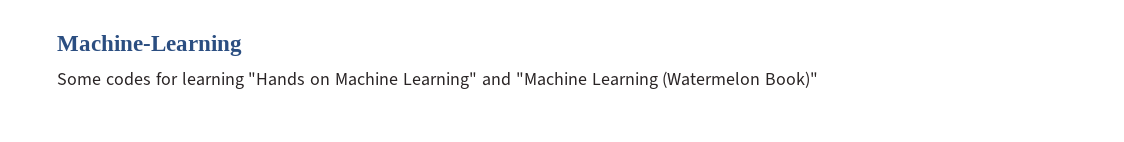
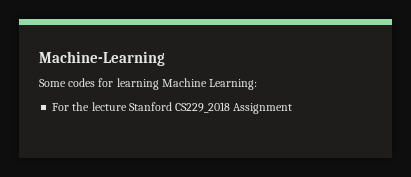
[248,71,819,89] "Hands on Machine Learning" and "Machine Learning (Watermelon Book)" -> [161,78,258,90] [52,102,293,114] Machine Learning: // For the lecture Stanford CS229_2018 Assignment

